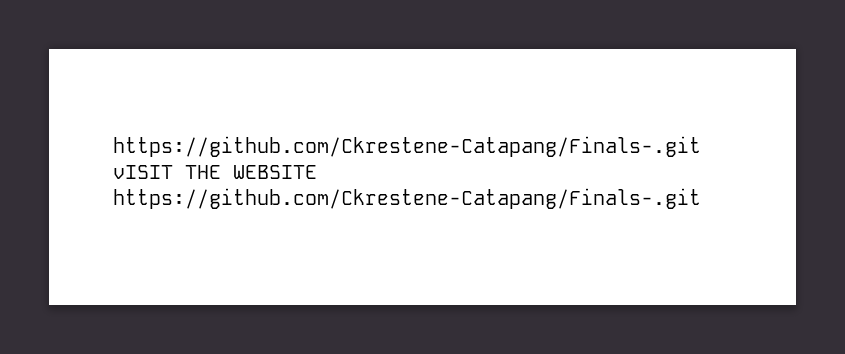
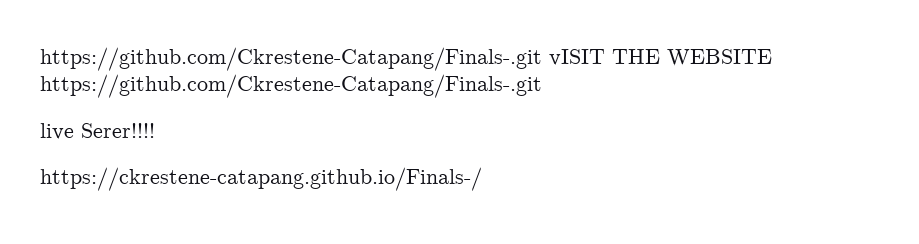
(701, 198) none -> [40,123,155,140] [40,167,482,191] // live Serer!!!! // https://ckrestene-catapang.github.io/Finals-/

